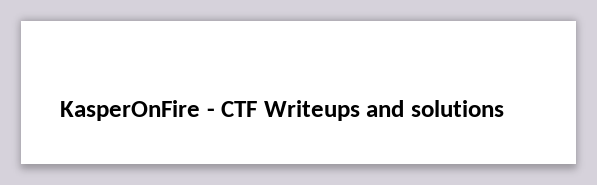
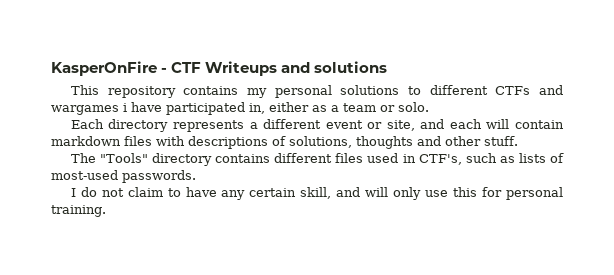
(505, 108) none -> [70,85,563,98] [51,102,429,115] [70,119,564,132] [51,136,518,149] [70,153,564,166] [51,170,196,183] [70,187,563,200] [51,205,106,217] // This repository contains my personal solutions to different CTFs and wargames i have participated in, either as a team or solo. // Each directory represents a different event or site, and each will contain markdown files with descriptions of solutions, thoughts and other stuff. // The "Tools" directory contains different files used in CTF's, such as lists of most-used passwords. // I do not claim to have any certain skill, and will only use this for personal training.

